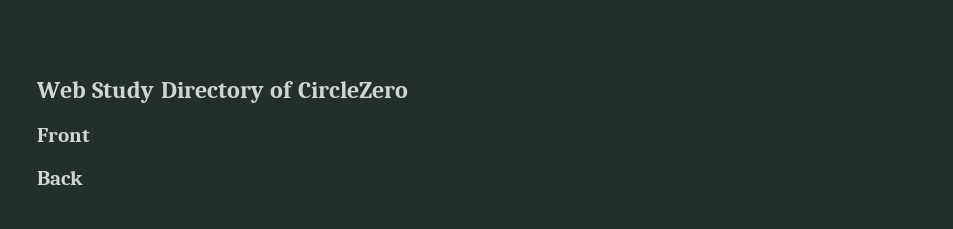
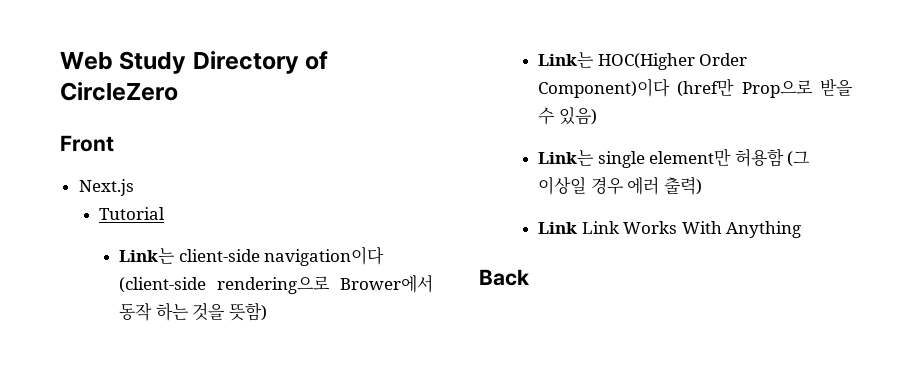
(90, 135) none -> [78,179,134,196] [98,207,165,220] [119,246,385,266] [119,274,433,294] [119,302,267,321] [538,52,748,70] [538,78,853,98] [538,107,597,125] [538,148,811,168] [538,176,702,195] [538,221,802,238] // Next.js // Tutorial // Link는 client-side navigation이다 (client-side rendering으로 Brower에서 동작 하는 것을 뜻함) // Link는 HOC(Higher Order Component)이다 (href만 Prop으로 받을 수 있음) // Link는 single element만 허용함 (그 이상일 경우 에러 출력) // Link Link Works With Anything

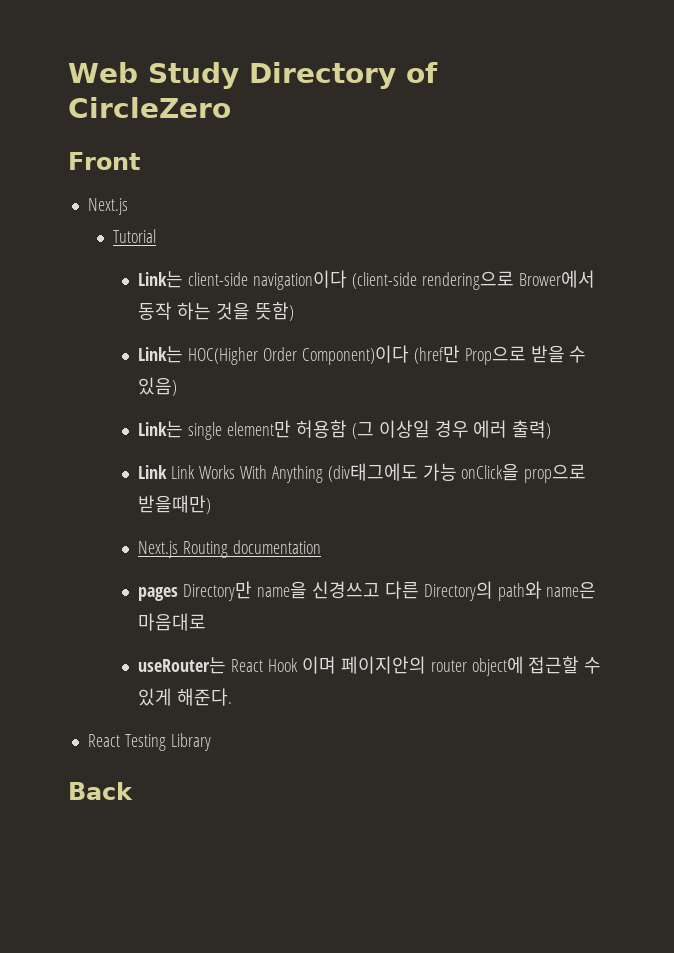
(802, 229) none -> [327,463,587,483] [138,495,212,514] [138,540,322,558] [138,581,597,601] [138,613,207,631] [138,656,602,676] [138,688,233,706] [87,733,211,751] (div태그에도 가능 onClick을 prop으로 받을때만) // Next.js Routing documentation // pages Directory만 name을 신경쓰고 다른 Directory의 path와 name은 마음대로 // useRouter는 React Hook 이며 페이지안의 router object에 접근할 수 있게 해준다. // React Testing Library

